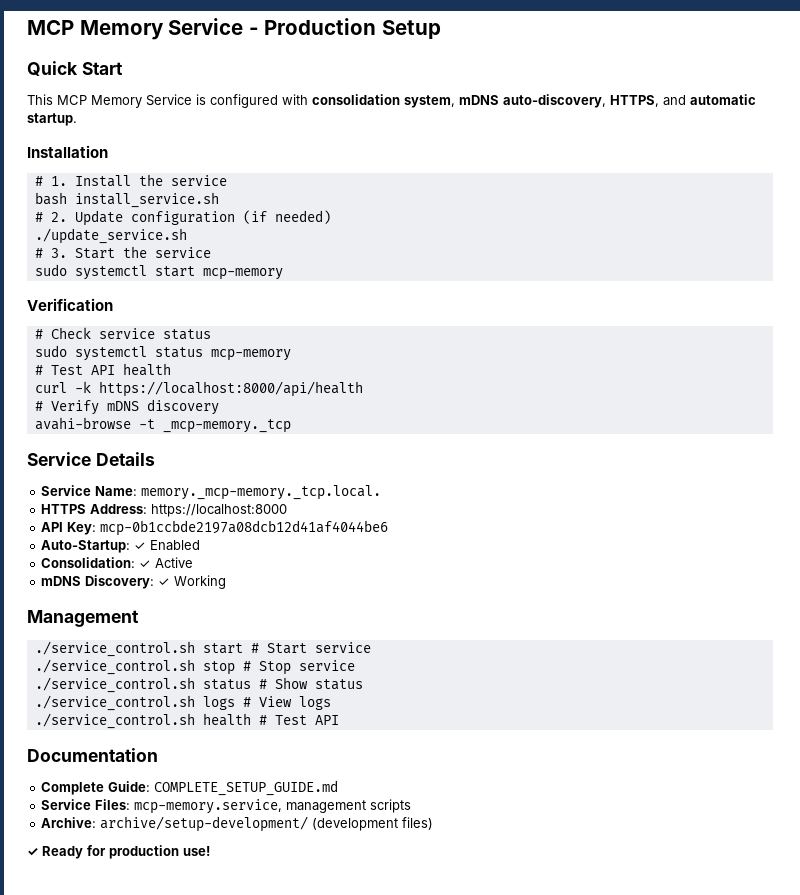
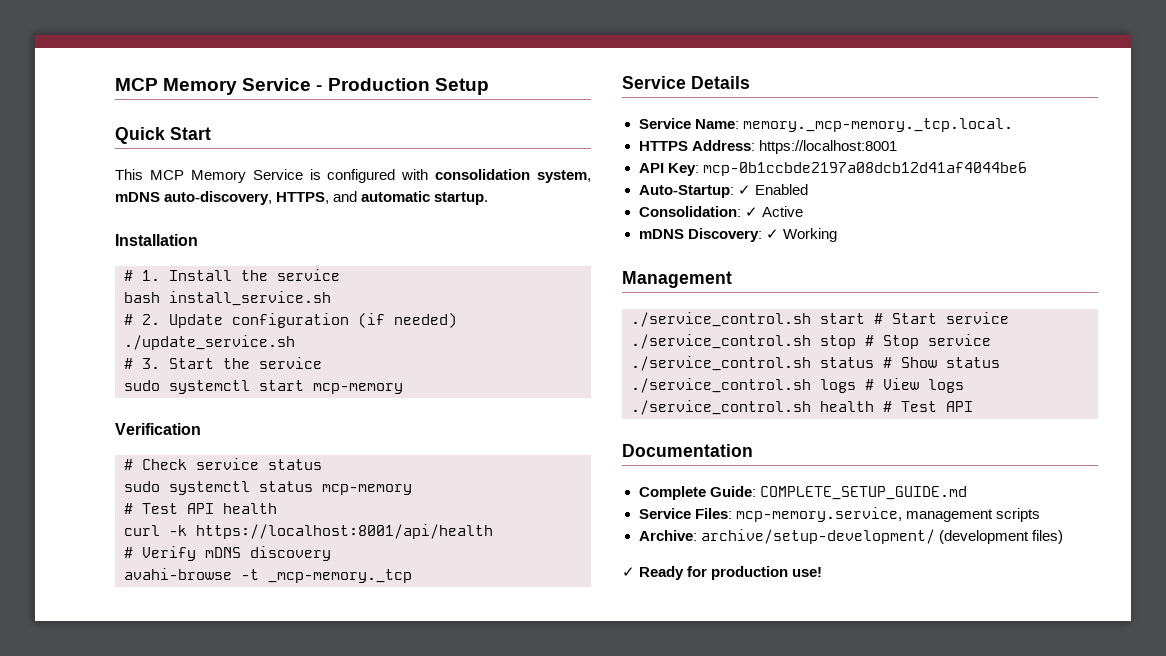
[98,381,363,397] https://localhost:8000/api/health -> [196,524,493,539] https://localhost:8001/api/health
[151,504,288,517] https://localhost:8000 -> [758,140,897,154] https://localhost:8001

